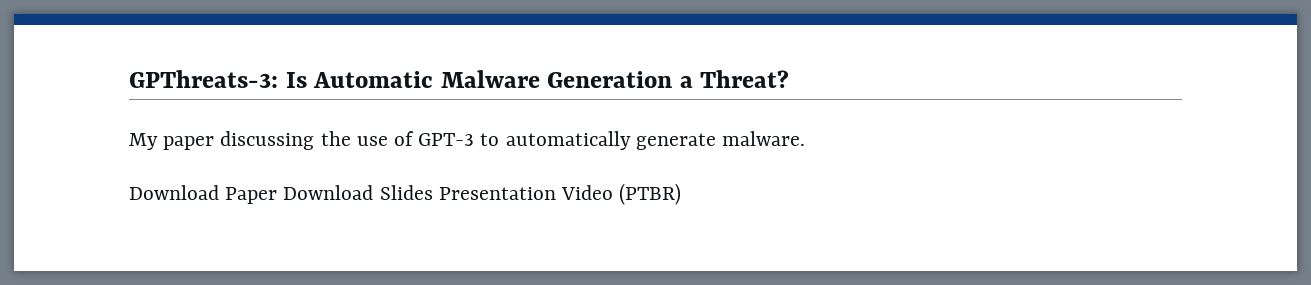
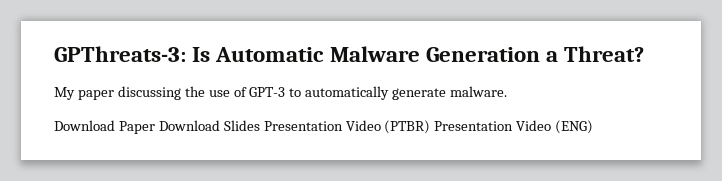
(682, 194) none -> [434,120,594,134] Presentation Video (ENG)

